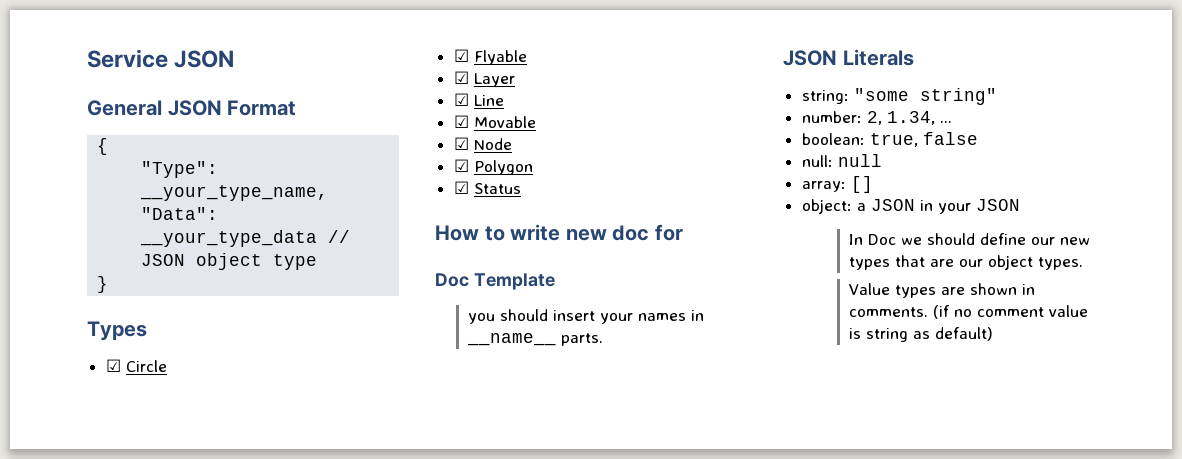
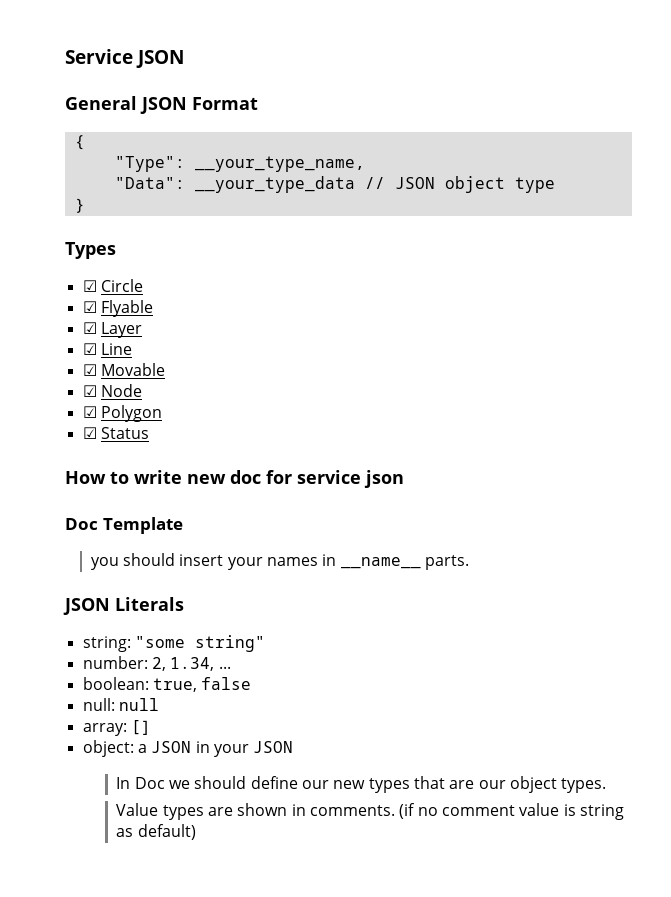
(683, 232) none -> [297,470,404,488] service json

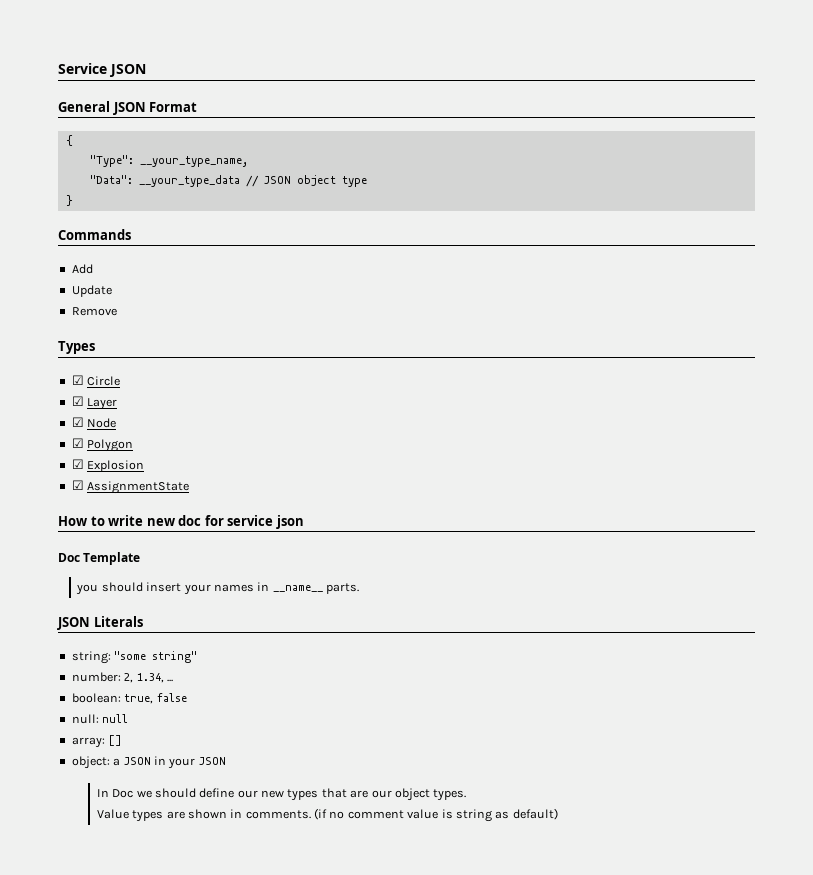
(85, 205) none -> [58,229,131,240] [71,264,93,274] [71,285,112,297] [71,307,117,316] // Commands // Add // Update // Remove
[82,300,153,317] // ☑ Flyable -> (121, 381) none
[82,343,132,355] [82,363,165,376] // ☑ Line // ☑ Movable -> (118, 404) none
[100,427,149,439] Status -> [87,460,145,472] [71,480,190,494] Explosion // ☑ AssignmentState

